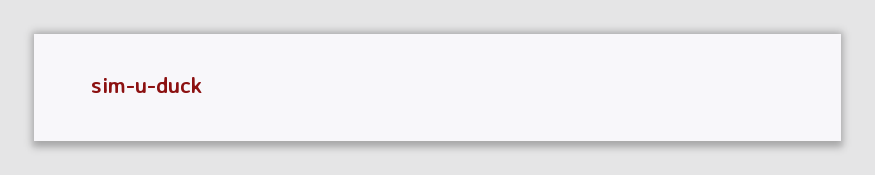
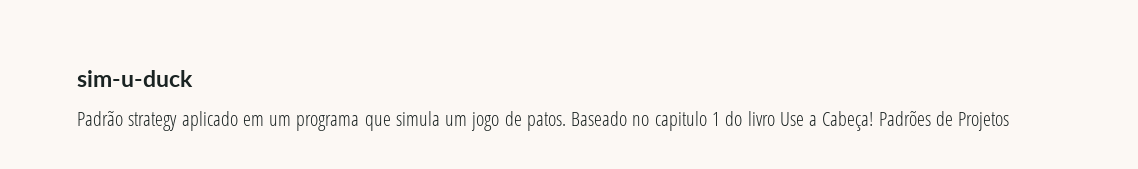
(202, 85) none -> [77,110,1010,131] // Padrão strategy aplicado em um programa que simula um jogo de patos. Baseado no capitulo 1 do livro Use a Cabeça! Padrões de Projetos

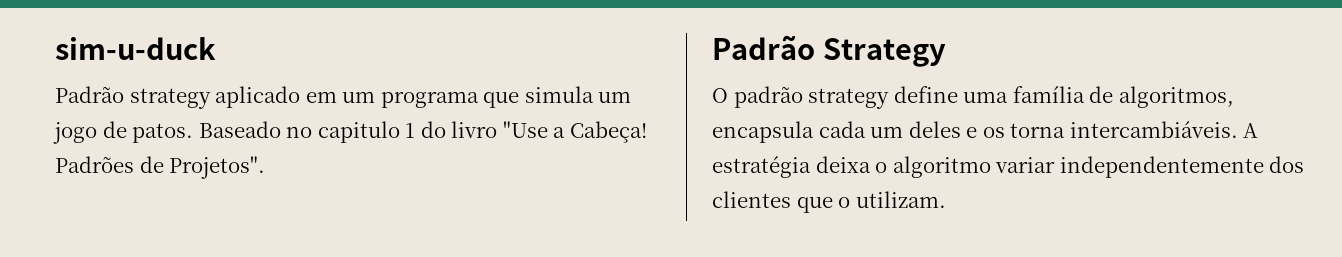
[779,112,804,126] Use -> [502,121,548,138] "Use
[958,112,1010,131] Projetos -> [169,156,266,179] [712,35,946,67] [712,86,1234,109] [712,121,1259,143] [712,156,1305,178] [712,191,946,213] Projetos". // Padrão Strategy // O padrão strategy define uma família de algoritmos, encapsula cada um deles e os torna intercambiáveis. A estratégia deixa o algoritmo variar independentemente dos clientes que o utilizam.

